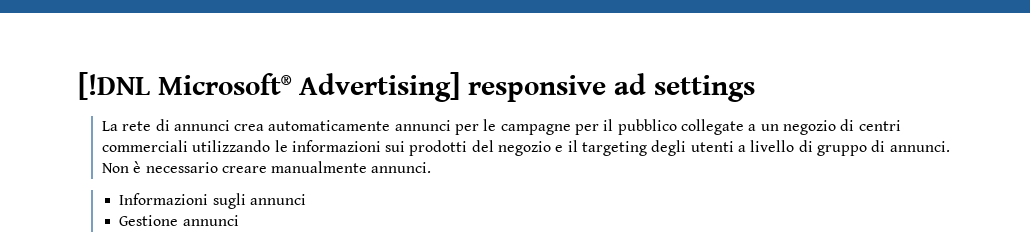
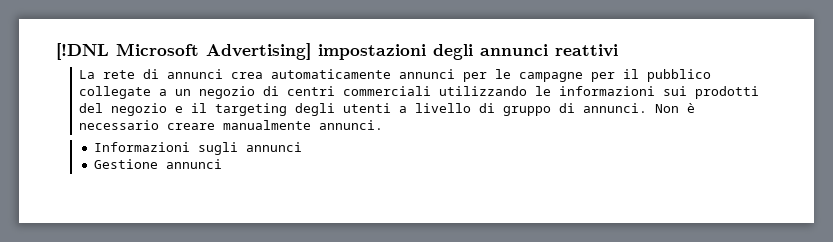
[158,72,755,102] Microsoft® Advertising] responsive ad settings -> [116,43,618,60] Microsoft Advertising] impostazioni degli annunci reattivi

